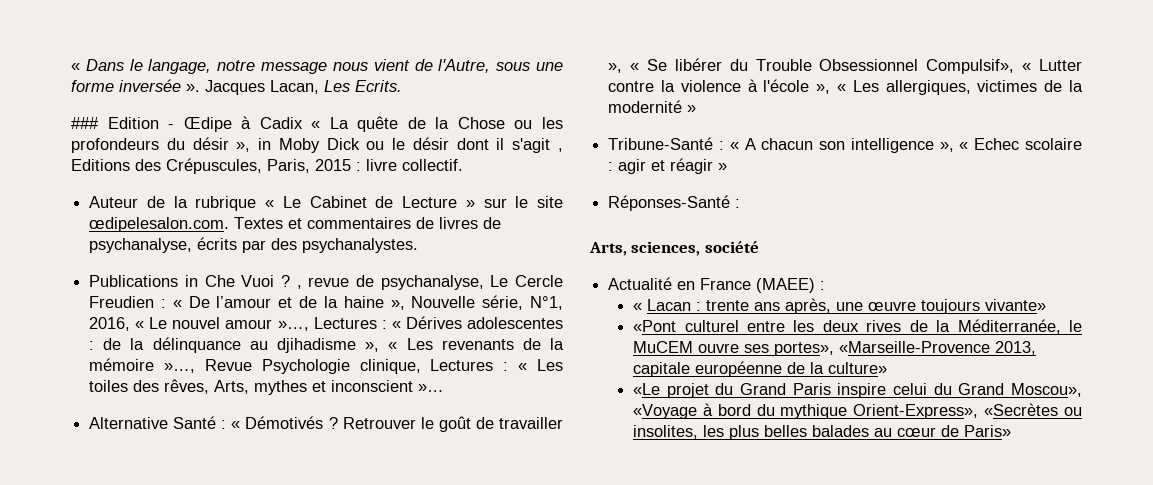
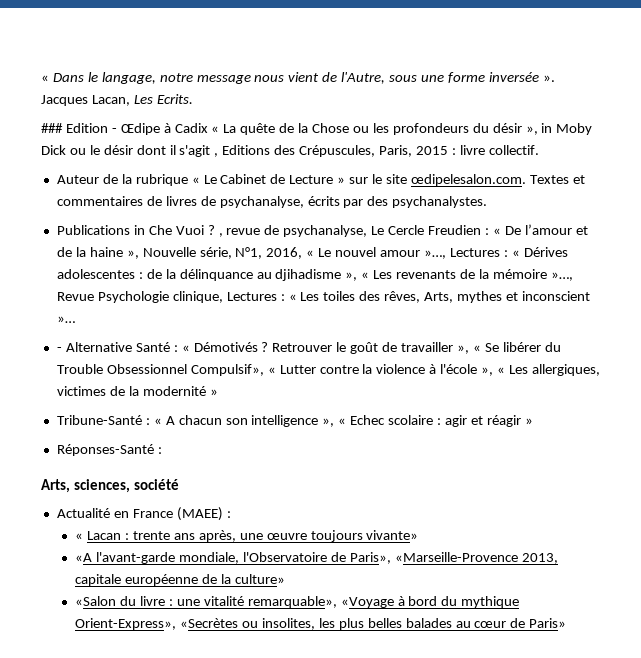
(445, 388) none -> [56,347,62,352] -
[633,319,1082,334] [633,341,835,356] «Pont culturel entre les deux rives de la Méditerranée, le MuCEM ouvre ses portes», -> [75,552,391,564] «A l'avant-garde mondiale, l'Observatoire de Paris»,
[633,383,1082,398] «Le projet du Grand Paris inspire celui du Grand Moscou», -> [75,596,337,608] «Salon du livre : une vitalité remarquable»,

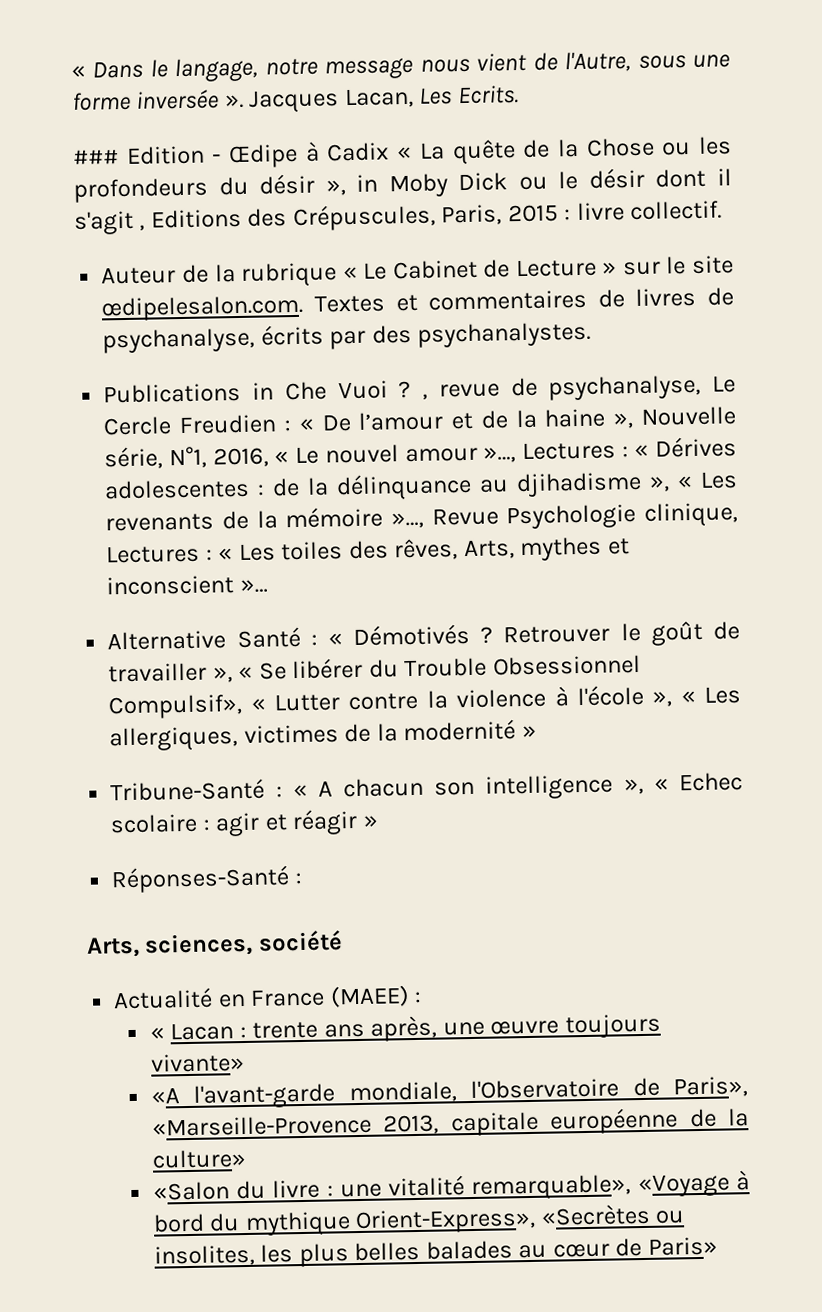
[56,347,62,352] - -> (268, 586) none

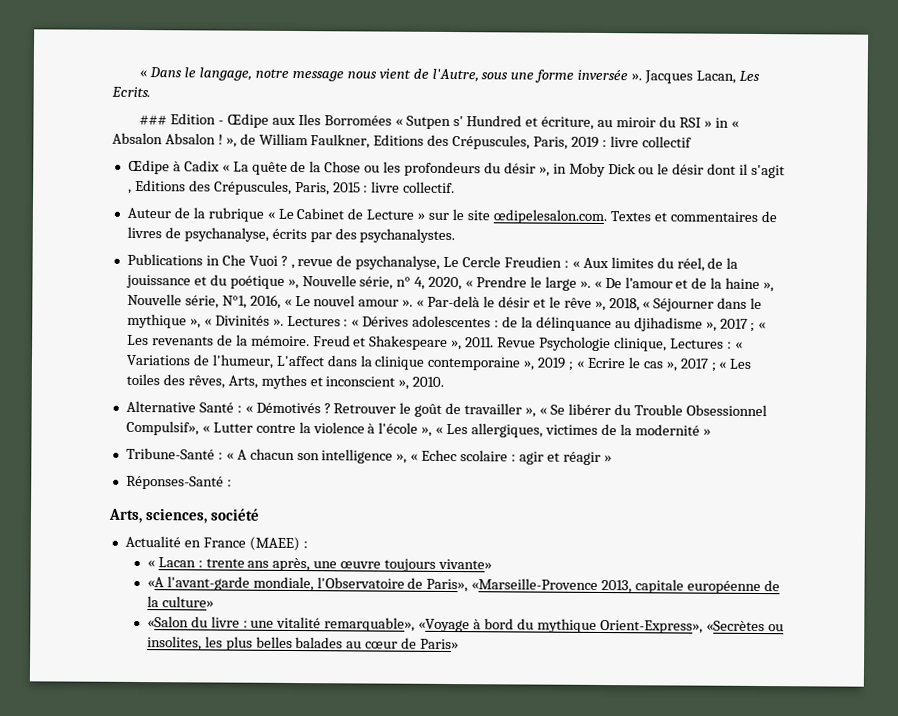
(299, 156) none -> [271,114,739,130] [112,132,692,150] [127,159,170,175] aux Iles Borromées « Sutpen s' Hundred et écriture, au miroir du RSI » in « Absalon Absalon ! », de William Faulkner, Editions des Crépuscules, Paris, 2019 : livre collectif // Œdipe
(315, 424) none -> [582,257,739,272] [125,274,602,291] Aux limites du réel, de la jouissance et du poétique », Nouvelle série, n° 4, 2020, « Prendre le large ». «
[483,447,517,463] »…, -> [402,295,763,312] [126,313,284,329] ». « Par-delà le désir et le rêve », 2018, « Séjourner dans le mythique », « Divinités ».
(671, 484) none -> [719,318,756,332] 2017 ;
[285,506,425,529] mémoire »…, -> [250,335,495,351] mémoire. Freud et Shakespeare », 2011.
(234, 554) none -> [125,354,727,372] Variations de l'humeur, L'affect dans la clinique contemporaine », 2019 ; « Ecrire le cas », 2017 ; «
[239,579,268,594] »… -> [398,376,445,390] », 2010.

